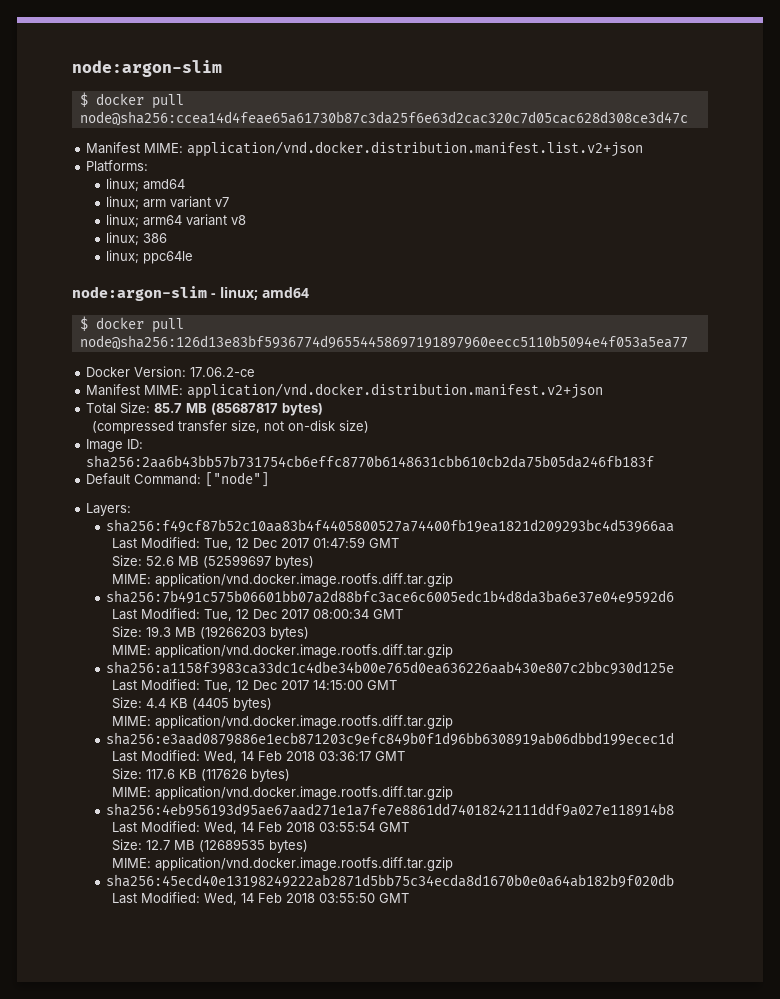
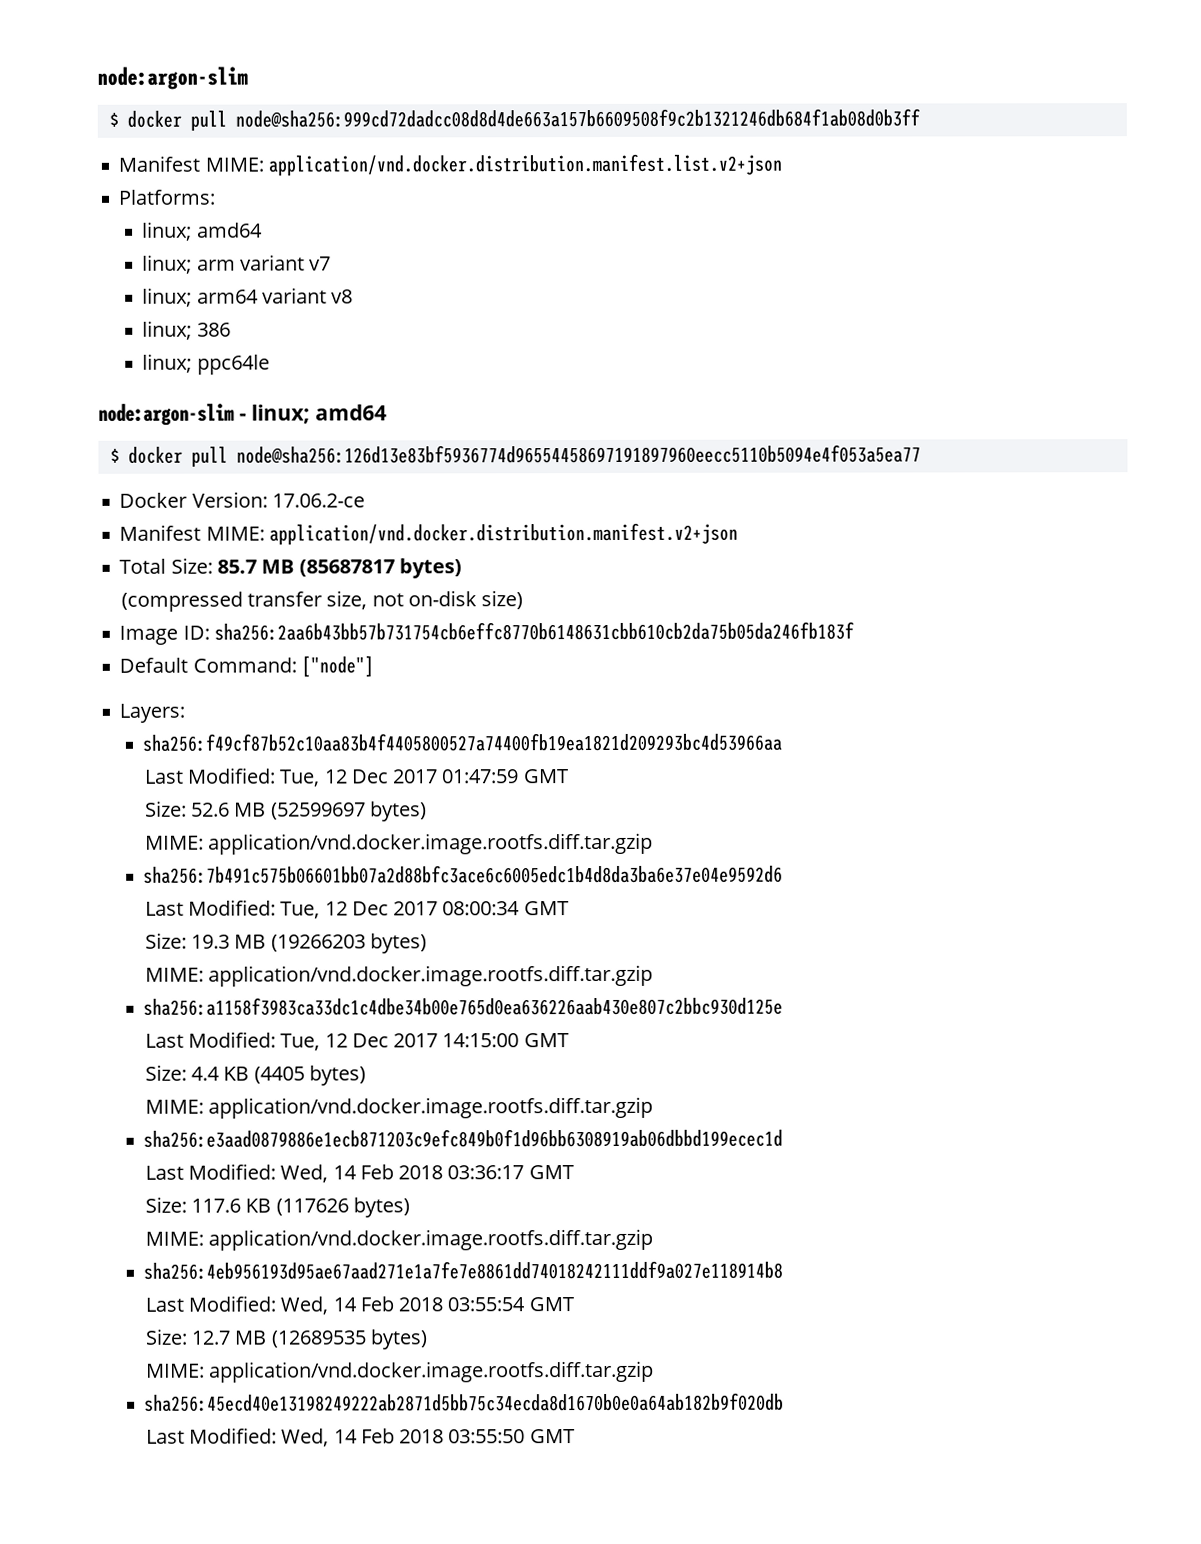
[79,111,688,126] node@sha256:ccea14d4feae65a61730b87c3da25f6e63d2cac320c7d05cac628d308ce3d47c -> [234,108,920,128] node@sha256:999cd72dadcc08d8d4de663a157b6609508f9c2b1321246db684f1ab08d0b3ff

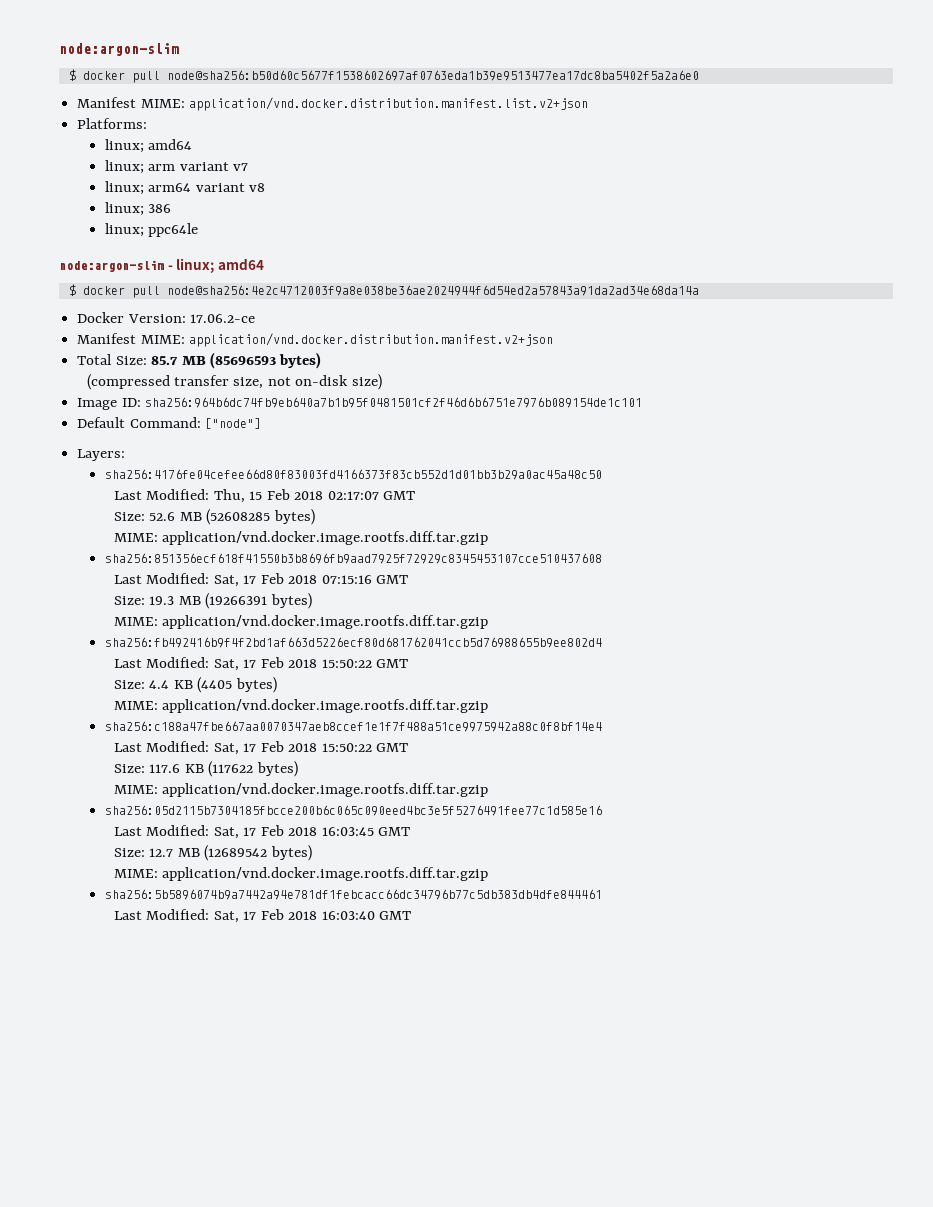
[234,108,920,128] node@sha256:999cd72dadcc08d8d4de663a157b6609508f9c2b1321246db684f1ab08d0b3ff -> [166,70,699,81] node@sha256:b50d60c5677f1538602697af0763eda1b39e9513477ea17dc8ba5402f5a2a6e0
[235,444,921,464] node@sha256:126d13e83bf5936774d96554458697191897960eecc5110b5094e4f053a5ea77 -> [166,285,699,296] node@sha256:4e2c4712003f9a8e038be36ae2024944f6d54ed2a57843a91da2ad34e68da14a
[298,559,395,577] (85687817 -> [209,352,276,369] (85696593
[213,621,854,641] sha256:2aa6b43bb57b731754cb6effc8770b6148631cbb610cb2da75b05da246fb183f -> [145,397,643,408] sha256:964b6dc74fb9eb640a7b1b95f0481501cf2f46d6b6751e7976b089154de1c101
[142,732,783,752] [143,767,520,787] sha256:f49cf87b52c10aa83b4f4405800527a74400fb19ea1821d209293bc4d53966aa // Last Modified: Tue, 12 Dec 2017 01:47:59 -> [104,469,602,480] [113,489,379,503] sha256:4176fe04cefee66d80f83003fd4166373f83cb552d1d01bb3b29a0ac45a48c50 // Last Modified: Thu, 15 Feb 2018 02:17:07
[270,801,427,822] [144,832,654,855] [143,864,784,884] [144,899,521,919] (52599697 bytes) // MIME: application/vnd.docker.image.rootfs.diff.tar.gzip // sha256:7b491c575b06601bb07a2d88bfc3ace6c6005edc1b4d8da3ba6e37e04e9592d6 // Last Modified: Tue, 12 Dec 2017 08:00:34 -> [206,509,315,525] [113,531,489,545] [104,553,602,564] [113,573,372,587] (52608285 bytes) // MIME: application/vnd.docker.image.rootfs.diff.tar.gzip // sha256:851356ecf618f41550b3b8696fb9aad7925f72929c8345453107cce510437608 // Last Modified: Sat, 17 Feb 2018 07:15:16
[270,933,427,954] [144,964,654,987] [143,996,784,1016] [144,1031,520,1051] (19266203 bytes) // MIME: application/vnd.docker.image.rootfs.diff.tar.gzip // sha256:a1158f3983ca33dc1c4dbe34b00e765d0ea636226aab430e807c2bbc930d125e // Last Modified: Tue, 12 Dec 2017 14:15:00 -> [205,593,312,609] [113,615,489,629] [104,637,602,648] [113,657,372,671] (19266391 bytes) // MIME: application/vnd.docker.image.rootfs.diff.tar.gzip // sha256:fb492416b9f4f2bd1af663d5226ecf80d681762041ccb5d76988655b9ee802d4 // Last Modified: Sat, 17 Feb 2018 15:50:22
[143,1128,784,1148] [144,1163,525,1183] sha256:e3aad0879886e1ecb871203c9efc849b0f1d96bb6308919ab06dbbd199ecec1d // Last Modified: Wed, 14 Feb 2018 03:36:17 -> [104,721,602,732] [113,741,372,755] sha256:c188a47fbe667aa0070347aeb8ccef1e1f7f488a51ce9975942a88c0f8bf14e4 // Last Modified: Sat, 17 Feb 2018 15:50:22
[275,1197,410,1218] [144,1228,654,1251] [143,1260,784,1280] [144,1295,526,1315] (117626 bytes) // MIME: application/vnd.docker.image.rootfs.diff.tar.gzip // sha256:4eb956193d95ae67aad271e1a7fe7e8861dd74018242111ddf9a027e118914b8 // Last Modified: Wed, 14 Feb 2018 03:55:54 -> [208,761,298,777] [113,783,489,797] [104,805,602,816] [113,825,374,839] (117622 bytes) // MIME: application/vnd.docker.image.rootfs.diff.tar.gzip // sha256:05d2115b7304185fbcce200b6c065c090eed4bc3e5f5276491fee77c1d585e16 // Last Modified: Sat, 17 Feb 2018 16:03:45
[270,1329,428,1350] [145,1360,655,1383] [144,1392,785,1412] [145,1427,526,1447] (12689535 bytes) // MIME: application/vnd.docker.image.rootfs.diff.tar.gzip // sha256:45ecd40e13198249222ab2871d5bb75c34ecda8d1670b0e0a64ab182b9f020db // Last Modified: Wed, 14 Feb 2018 03:55:50 -> [204,845,312,861] [113,867,489,881] [104,889,602,900] [113,909,375,923] (12689542 bytes) // MIME: application/vnd.docker.image.rootfs.diff.tar.gzip // sha256:5b5896074b9a7442a94e781df1febcacc66dc34796b77c5db383db4dfe844461 // Last Modified: Sat, 17 Feb 2018 16:03:40

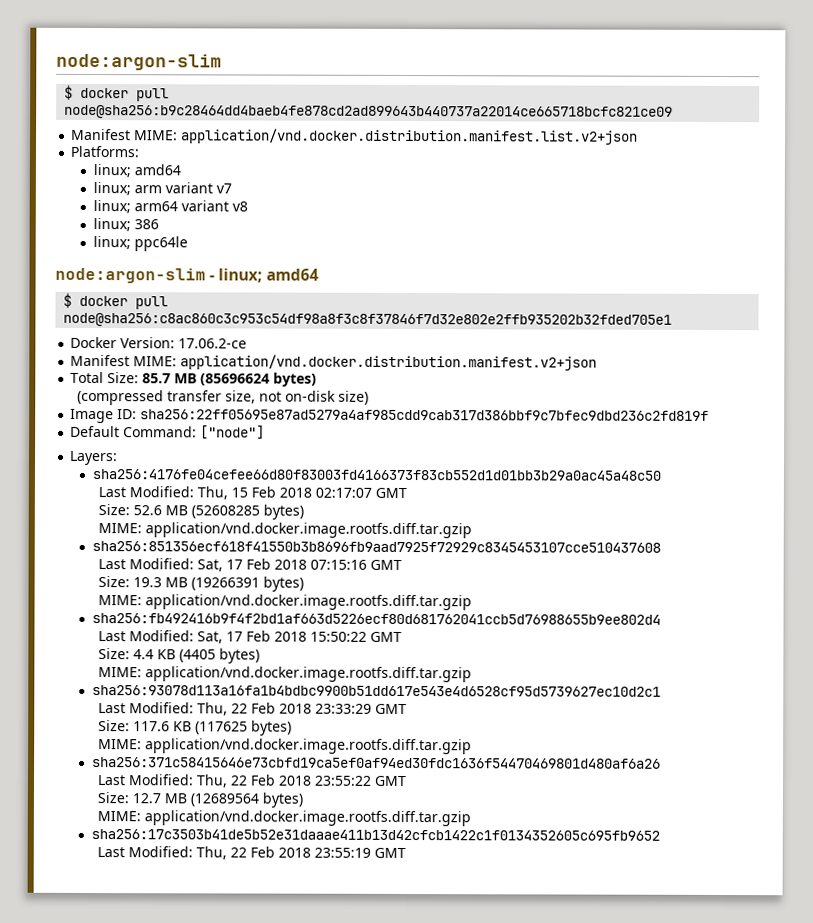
[166,70,699,81] node@sha256:b50d60c5677f1538602697af0763eda1b39e9513477ea17dc8ba5402f5a2a6e0 -> [64,104,674,120] node@sha256:b9c28464dd4baeb4fe878cd2ad899643b440737a22014ce665718bcfc821ce09
[166,285,699,296] node@sha256:4e2c4712003f9a8e038be36ae2024944f6d54ed2a57843a91da2ad34e68da14a -> [63,312,673,328] node@sha256:c8ac860c3c953c54df98a8f3c8f37846f7d32e802e2ffb935202b32fded705e1
[209,352,276,369] (85696593 -> [200,373,271,386] (85696624
[145,397,643,408] sha256:964b6dc74fb9eb640a7b1b95f0481501cf2f46d6b6751e7976b089154de1c101 -> [140,409,710,421] sha256:22ff05695e87ad5279a4af985cdd9cab317d386bbf9c7bfec9dbd236c2fd819f
[104,721,602,732] [113,741,372,755] sha256:c188a47fbe667aa0070347aeb8ccef1e1f7f488a51ce9975942a88c0f8bf14e4 // Last Modified: Sat, 17 Feb 2018 15:50:22 -> [91,685,661,697] [98,702,373,716] sha256:93078d113a16fa1b4bdbc9900b51dd617e543e4d6528cf95d5739627ec10d2c1 // Last Modified: Thu, 22 Feb 2018 23:33:29
[208,761,298,777] [113,783,489,797] [104,805,602,816] [113,825,374,839] (117622 bytes) // MIME: application/vnd.docker.image.rootfs.diff.tar.gzip // sha256:05d2115b7304185fbcce200b6c065c090eed4bc3e5f5276491fee77c1d585e16 // Last Modified: Sat, 17 Feb 2018 16:03:45 -> [195,720,293,736] [98,738,473,755] [91,757,661,769] [97,774,373,788] (117625 bytes) // MIME: application/vnd.docker.image.rootfs.diff.tar.gzip // sha256:371c58415646e73cbfd19ca5ef0af94ed30fdc1636f54470469801d480af6a26 // Last Modified: Thu, 22 Feb 2018 23:55:22
[204,845,312,861] [113,867,489,881] [104,889,602,900] [113,909,375,923] (12689542 bytes) // MIME: application/vnd.docker.image.rootfs.diff.tar.gzip // sha256:5b5896074b9a7442a94e781df1febcacc66dc34796b77c5db383db4dfe844461 // Last Modified: Sat, 17 Feb 2018 16:03:40 -> [190,792,304,808] [97,810,472,827] [90,829,660,841] [97,846,372,860] (12689564 bytes) // MIME: application/vnd.docker.image.rootfs.diff.tar.gzip // sha256:17c3503b41de5b52e31daaae411b13d42cfcb1422c1f0134352605c695fb9652 // Last Modified: Thu, 22 Feb 2018 23:55:19

